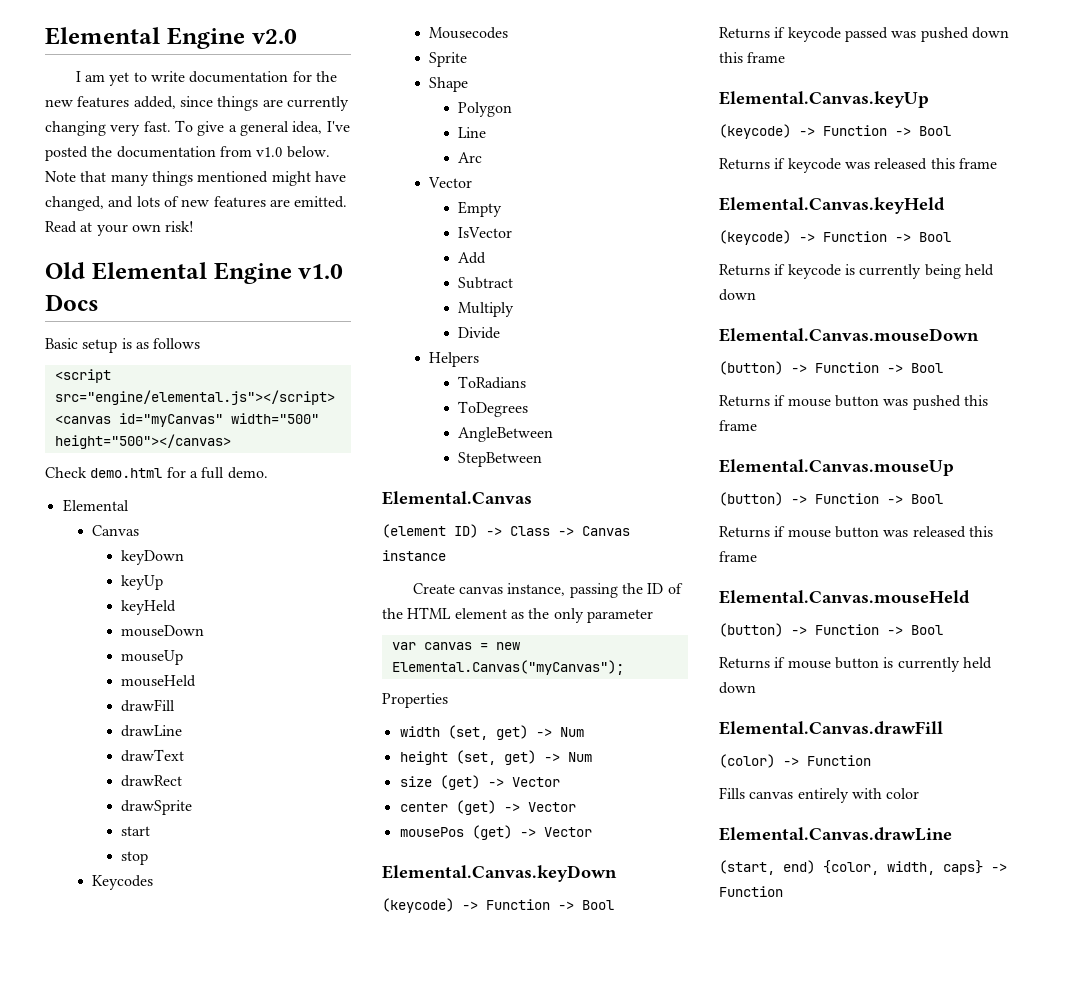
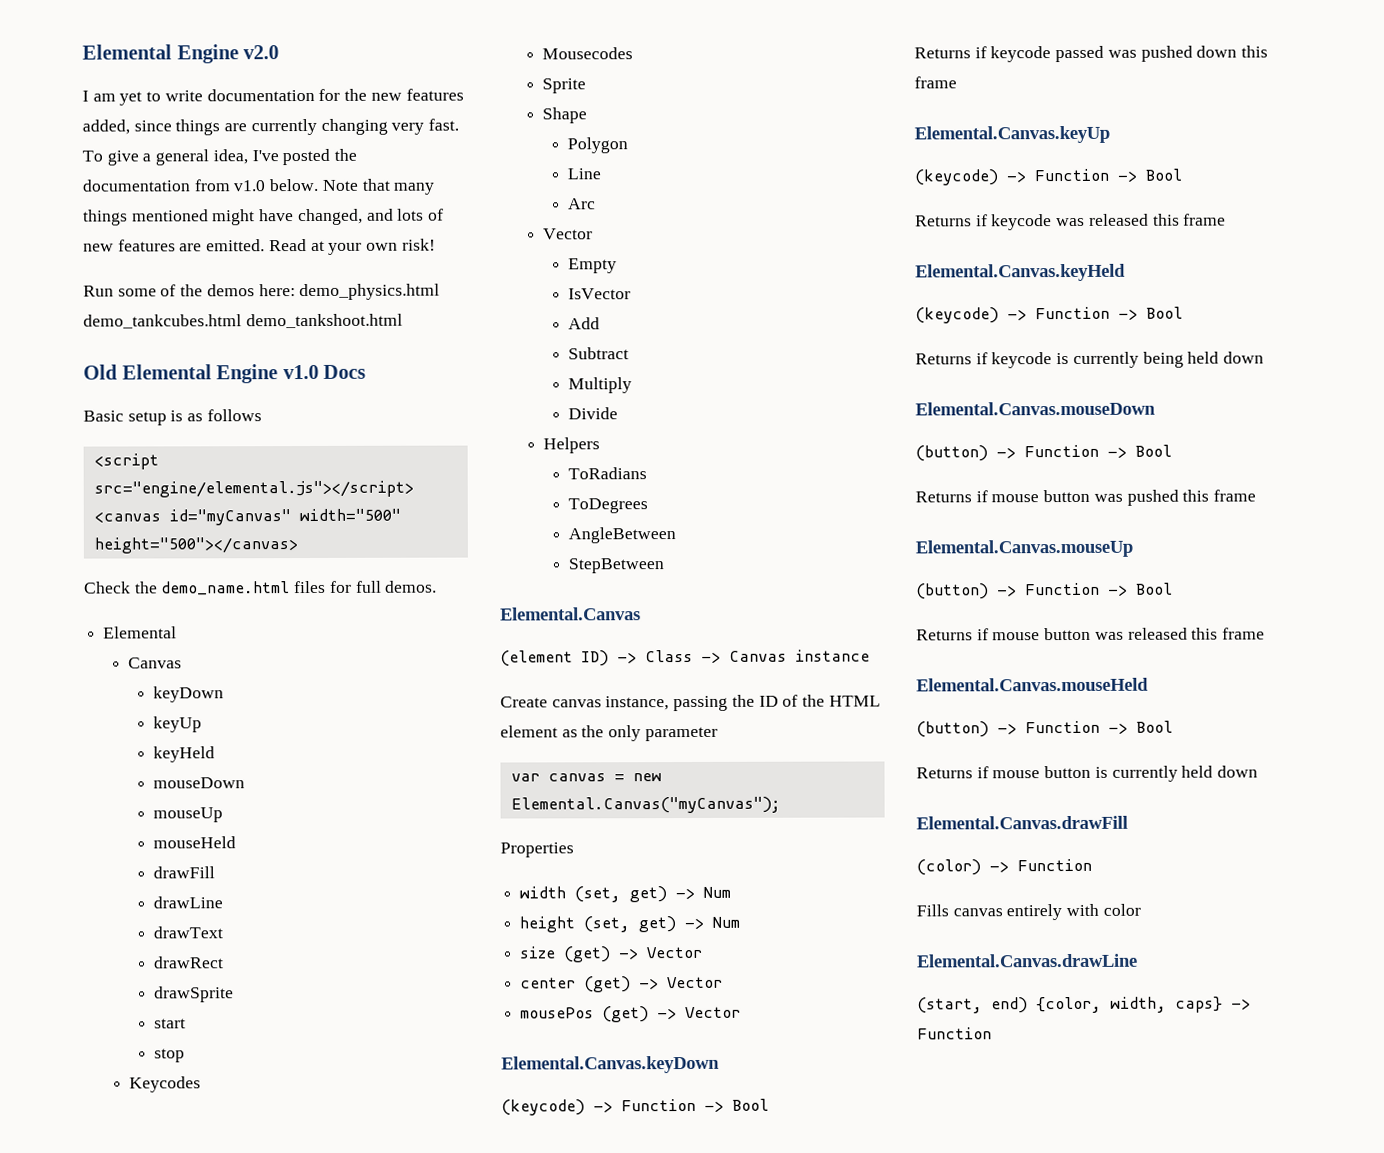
(195, 226) none -> [83,283,441,301] [83,313,403,329] // Run some of the demos here: demo_physics.html demo_tankcubes.html demo_tankshoot.html
[90,467,268,479] demo.html for a full demo. -> [134,580,438,596] the demo_name.html files for full demos.

